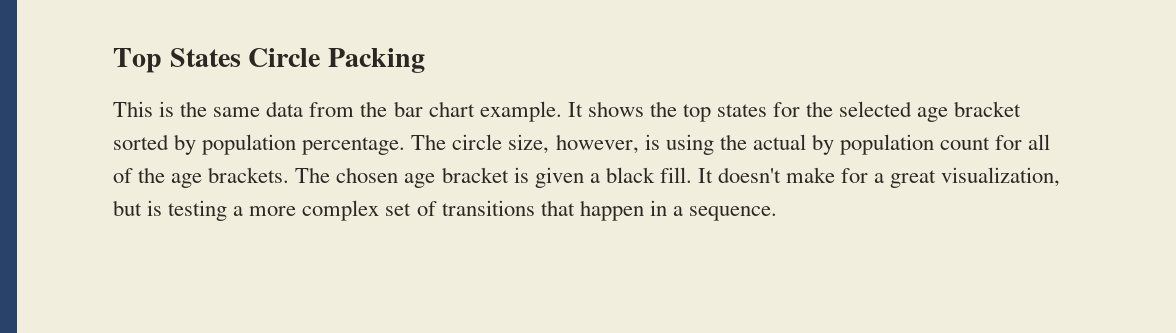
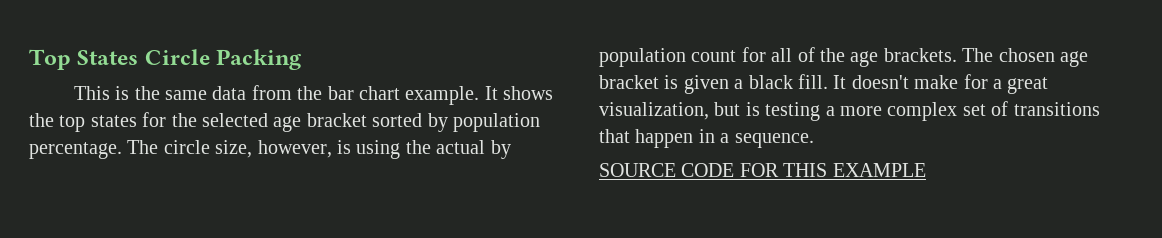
(777, 213) none -> [599,163,926,177] // SOURCE CODE FOR THIS EXAMPLE

